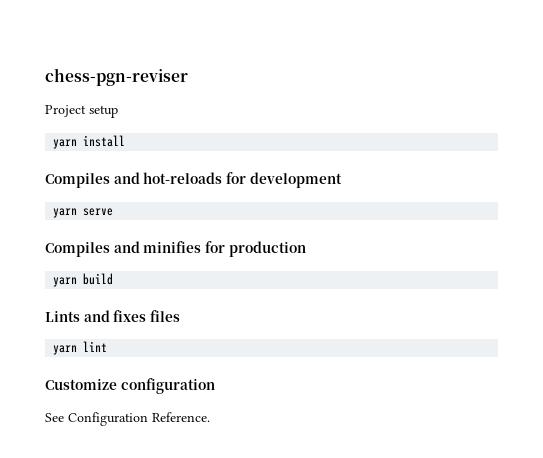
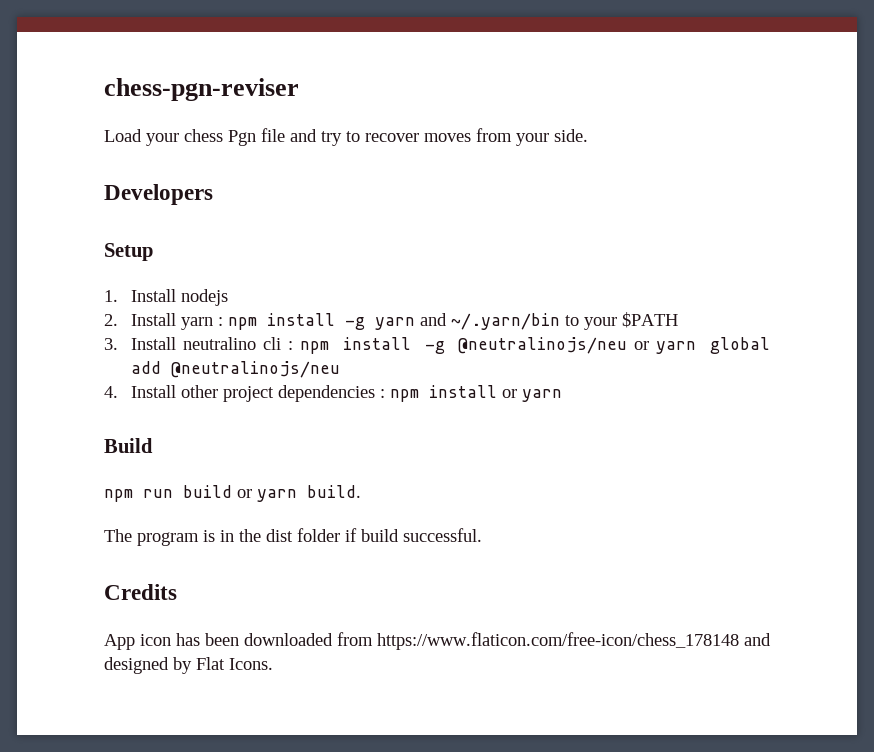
[45,105,118,118] [53,135,126,149] [45,172,342,188] [53,208,114,218] [45,241,306,257] [53,273,114,287] [45,310,180,322] [53,341,108,355] [45,378,215,394] [45,412,210,426] Project setup // yarn install // Compiles and hot-reloads for development // yarn serve // Compiles and minifies for production // yarn build // Lints and fixes files // yarn lint // Customize configuration // See Configuration Reference. -> [104,128,588,146] [104,184,213,205] [104,243,153,261] [104,289,229,306] [104,312,679,330] [104,337,770,354] [131,361,341,378] [104,385,563,402] [104,438,153,453] [104,485,361,502] [104,528,482,546] [104,584,177,600] [104,632,771,650] [104,657,273,674] Load your chess Pgn file and try to recover moves from your side. // Developers // Setup // 1. Install nodejs // 2. Install yarn : npm install -g yarn and ~/.yarn/bin to your $PATH // 3. Install neutralino cli : npm install -g @neutralinojs/neu or yarn global add @neutralinojs/neu // 4. Install other project dependencies : npm install or yarn // Build // npm run build or yarn build. // The program is in the dist folder if build successful. // Credits // App icon has been downloaded from https://www.flaticon.com/free-icon/chess_178148 and designed by Flat Icons.

